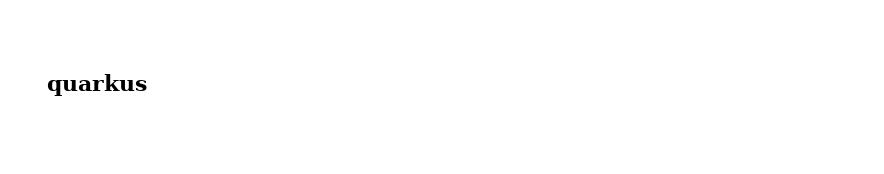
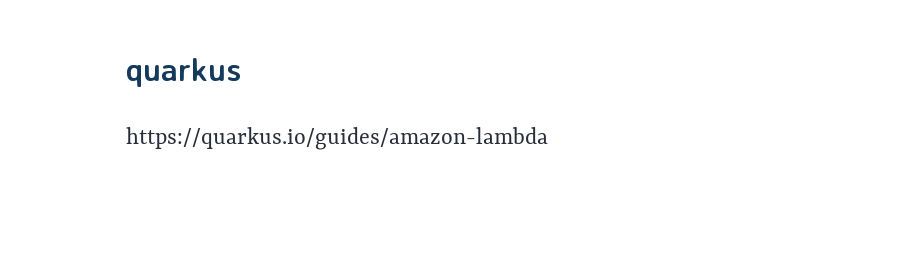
(147, 85) none -> [126,127,548,150] // https://quarkus.io/guides/amazon-lambda

